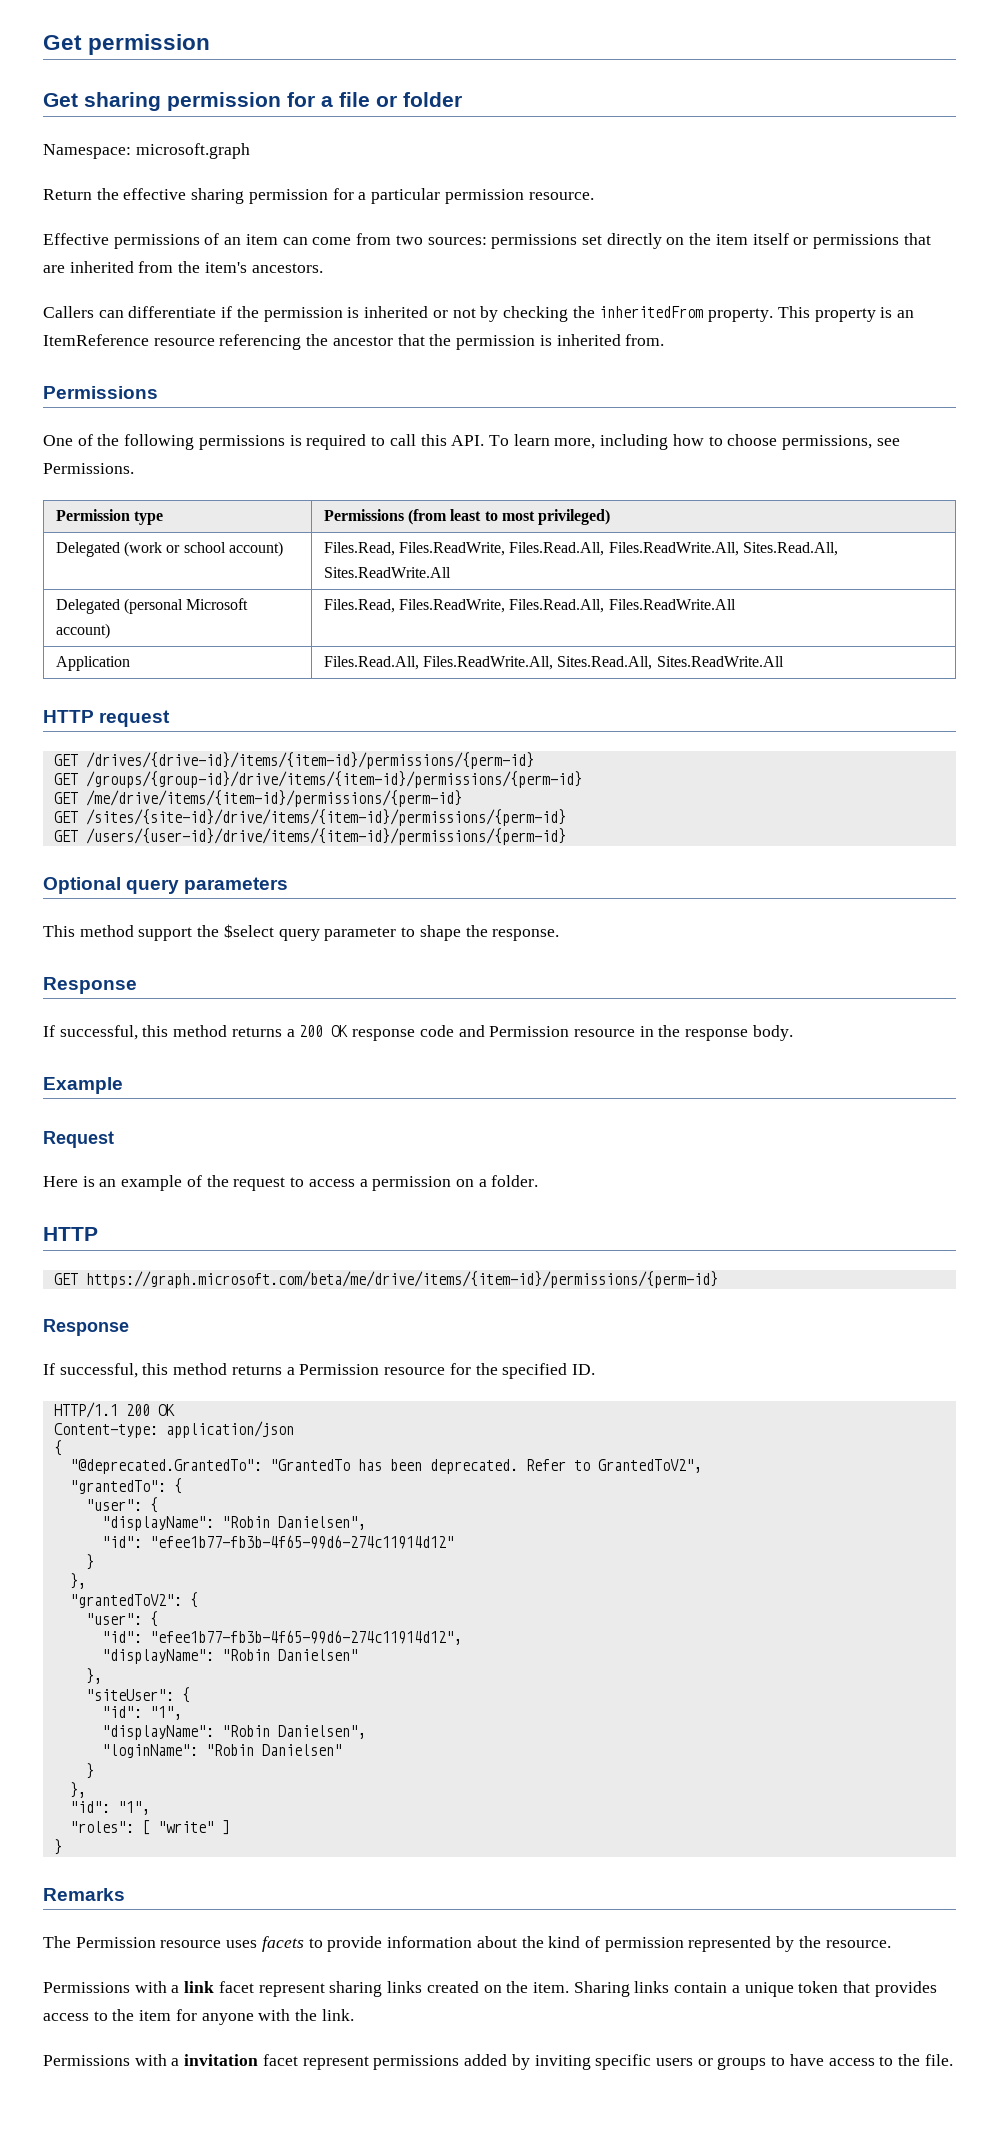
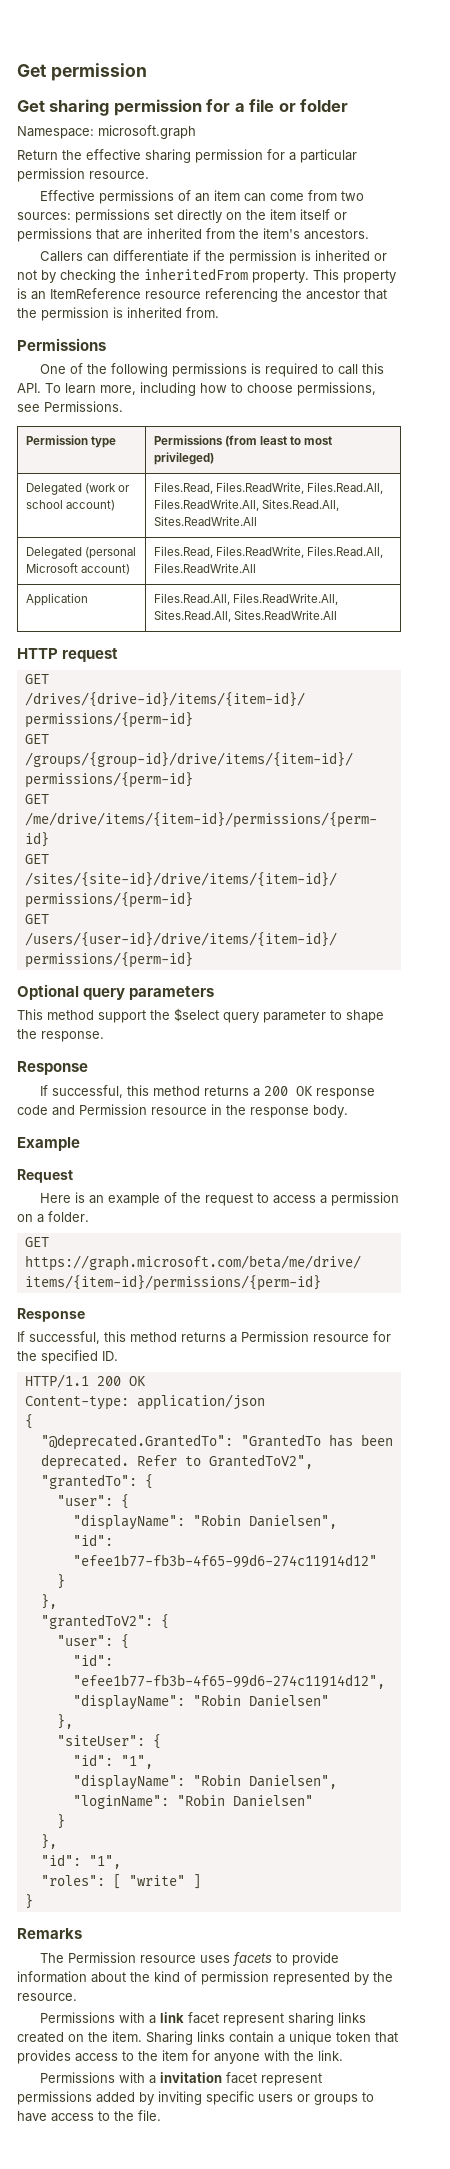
[43,1227,98,1241] // HTTP -> (89, 1216) none

